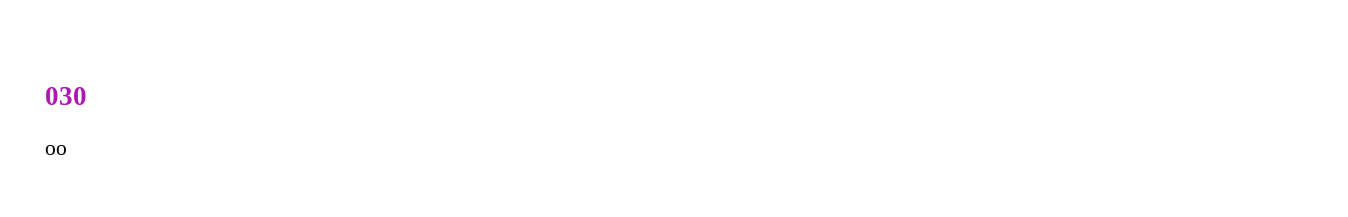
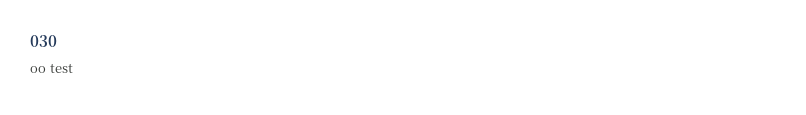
(67, 150) none -> [49,63,73,73] test

